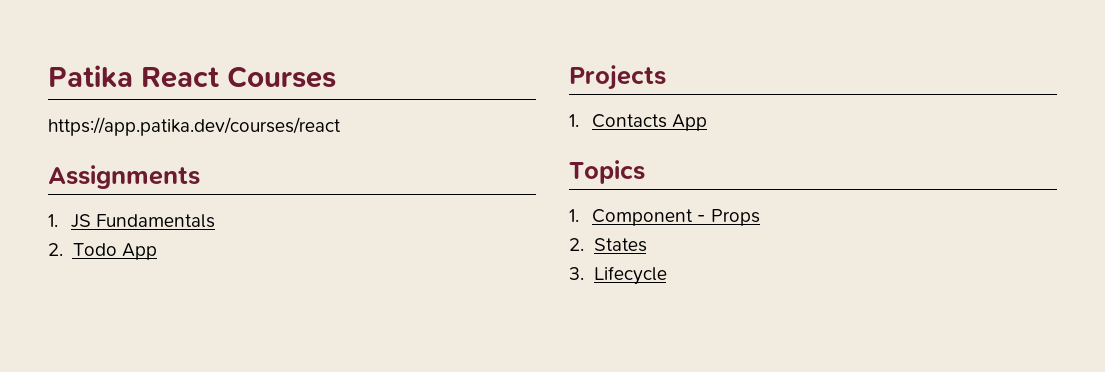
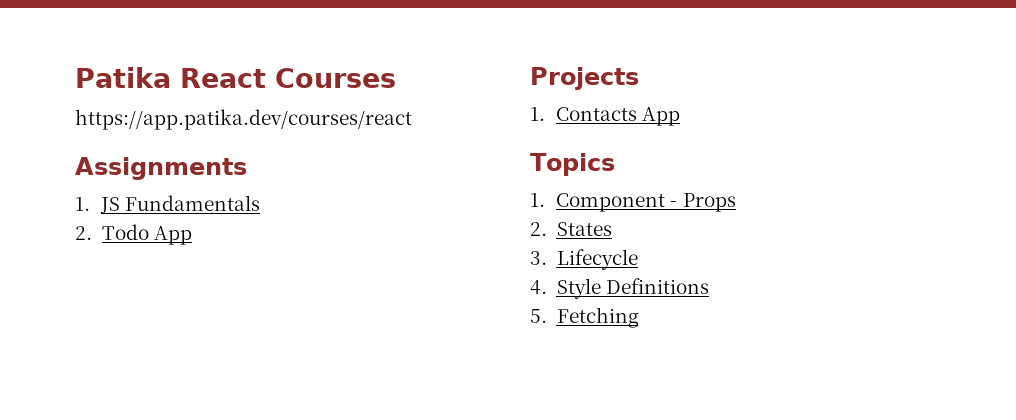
(667, 275) none -> [530,278,709,299] [530,307,639,328] // 4. Style Definitions // 5. Fetching

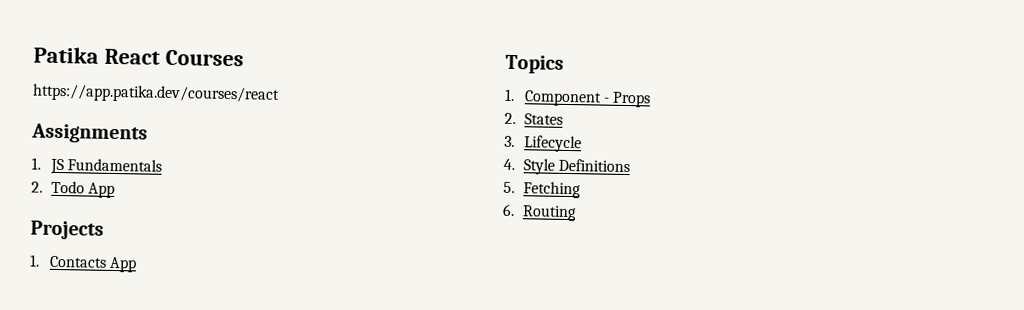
(639, 317) none -> [502,203,577,222] // 6. Routing

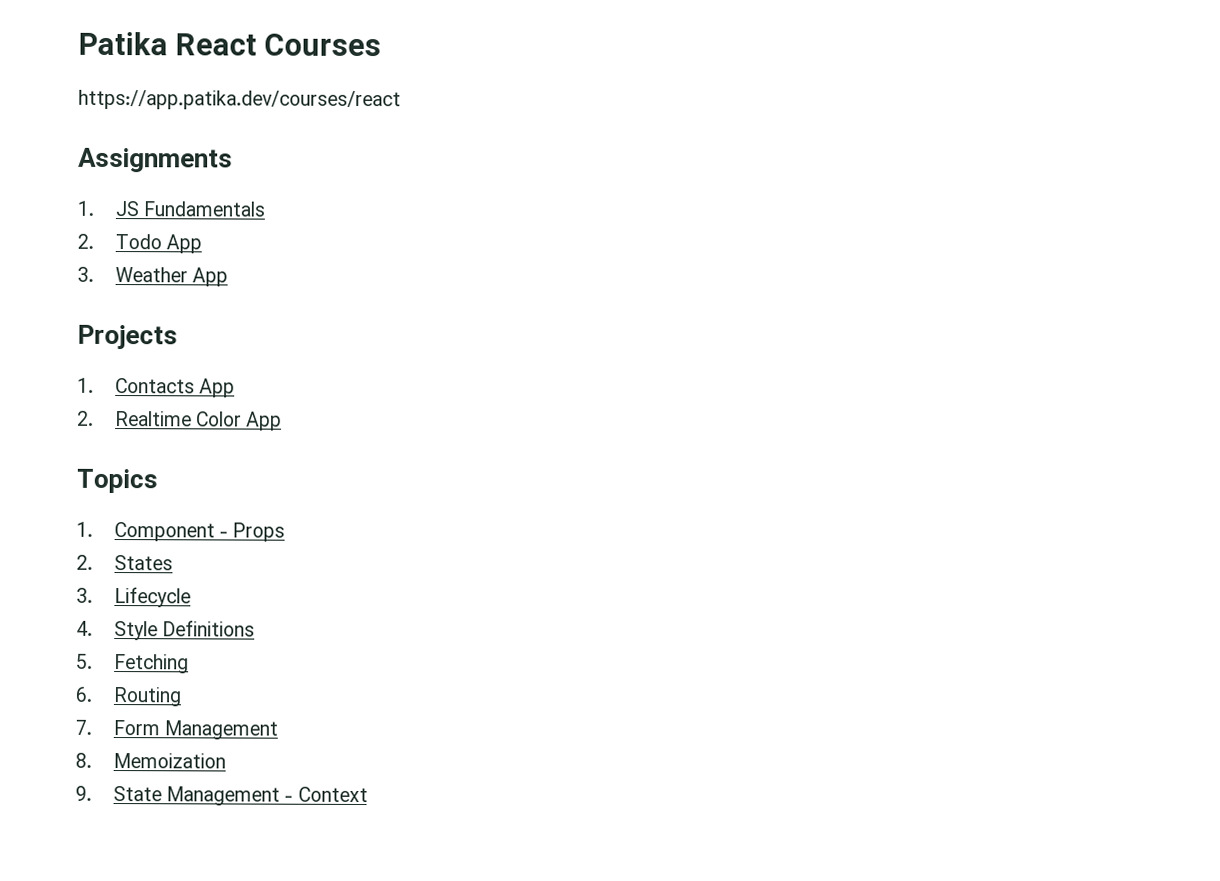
(116, 190) none -> [77,266,228,287] // 3. Weather App
(138, 264) none -> [77,410,283,431] // 2. Realtime Color App
(577, 213) none -> [75,719,278,740] [75,752,226,769] [75,785,368,806] // 7. Form Management // 8. Memoization // 9. State Management - Context

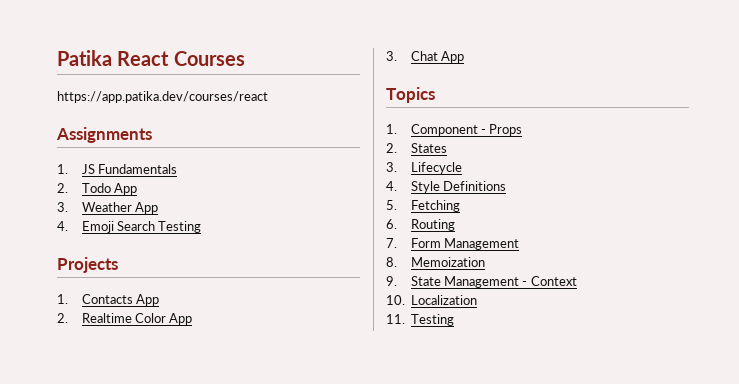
(228, 277) none -> [57,221,202,233] // 4. Emoji Search Testing
(283, 421) none -> [386,51,464,63] // 3. Chat App
(368, 794) none -> [386,295,478,305] [386,314,455,326] // 10. Localization // 11. Testing

